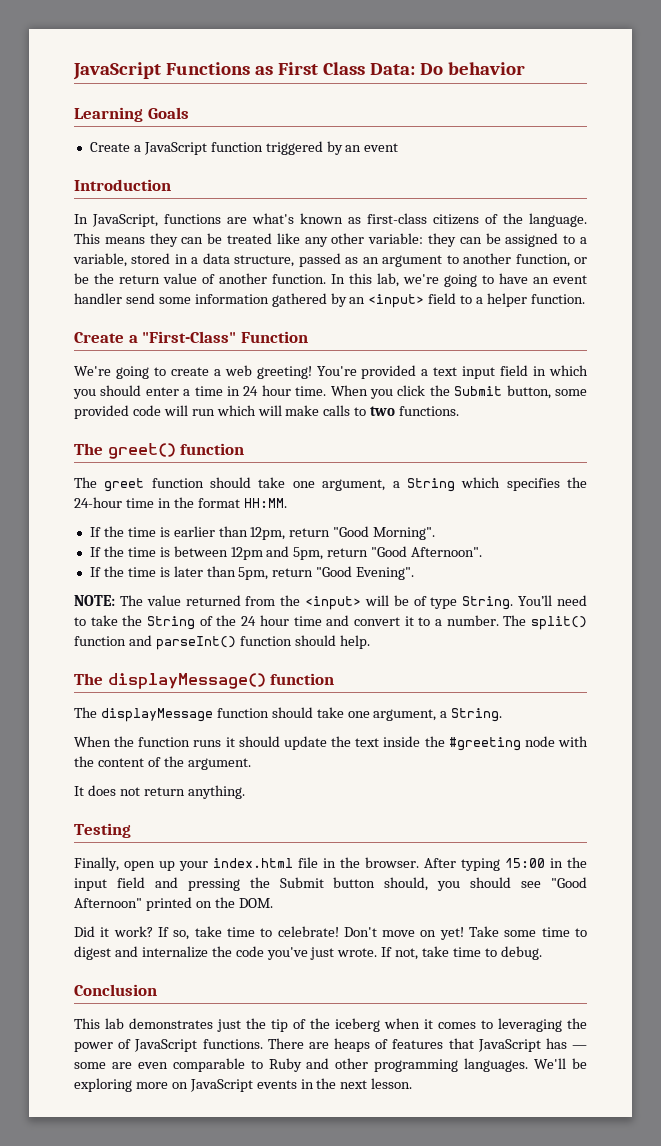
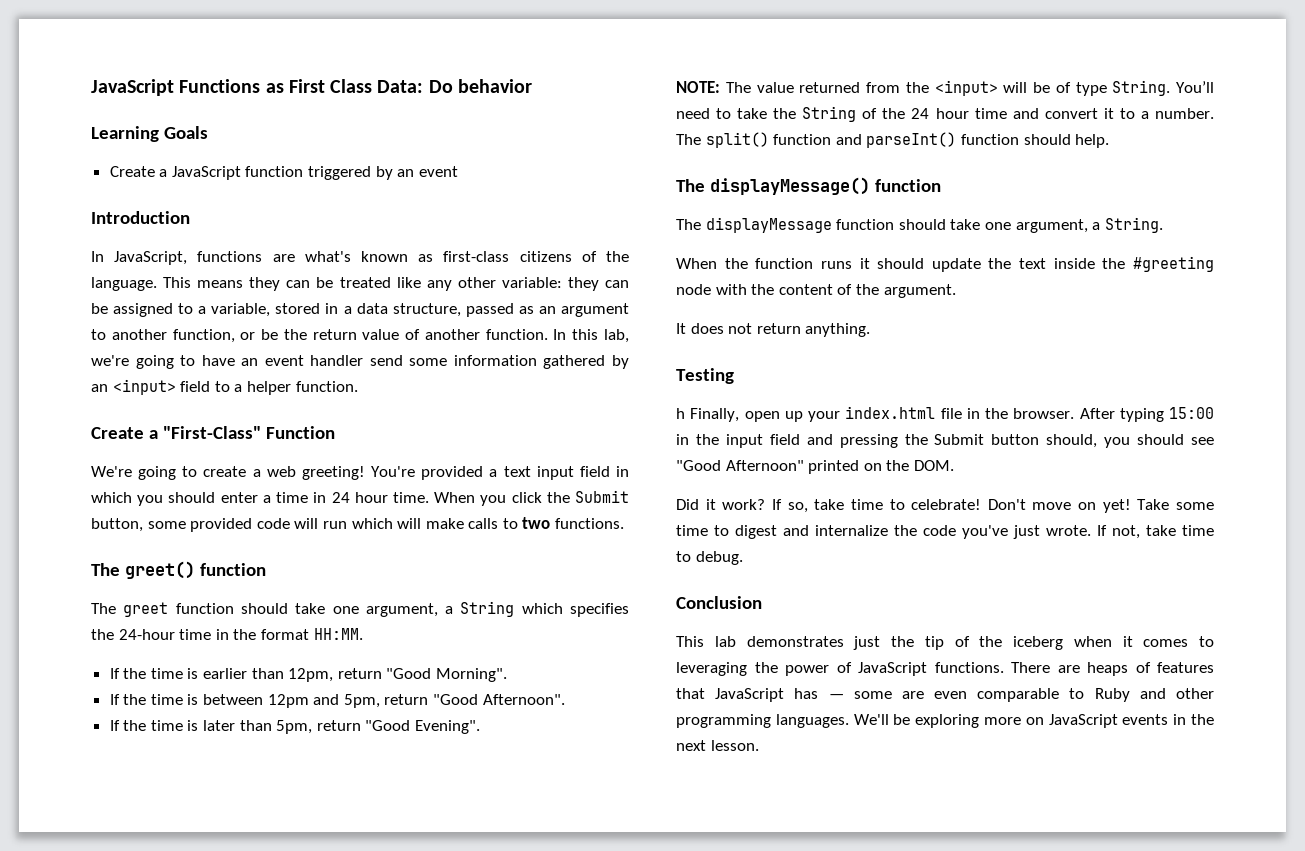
(131, 830) none -> [676,408,685,419] h

